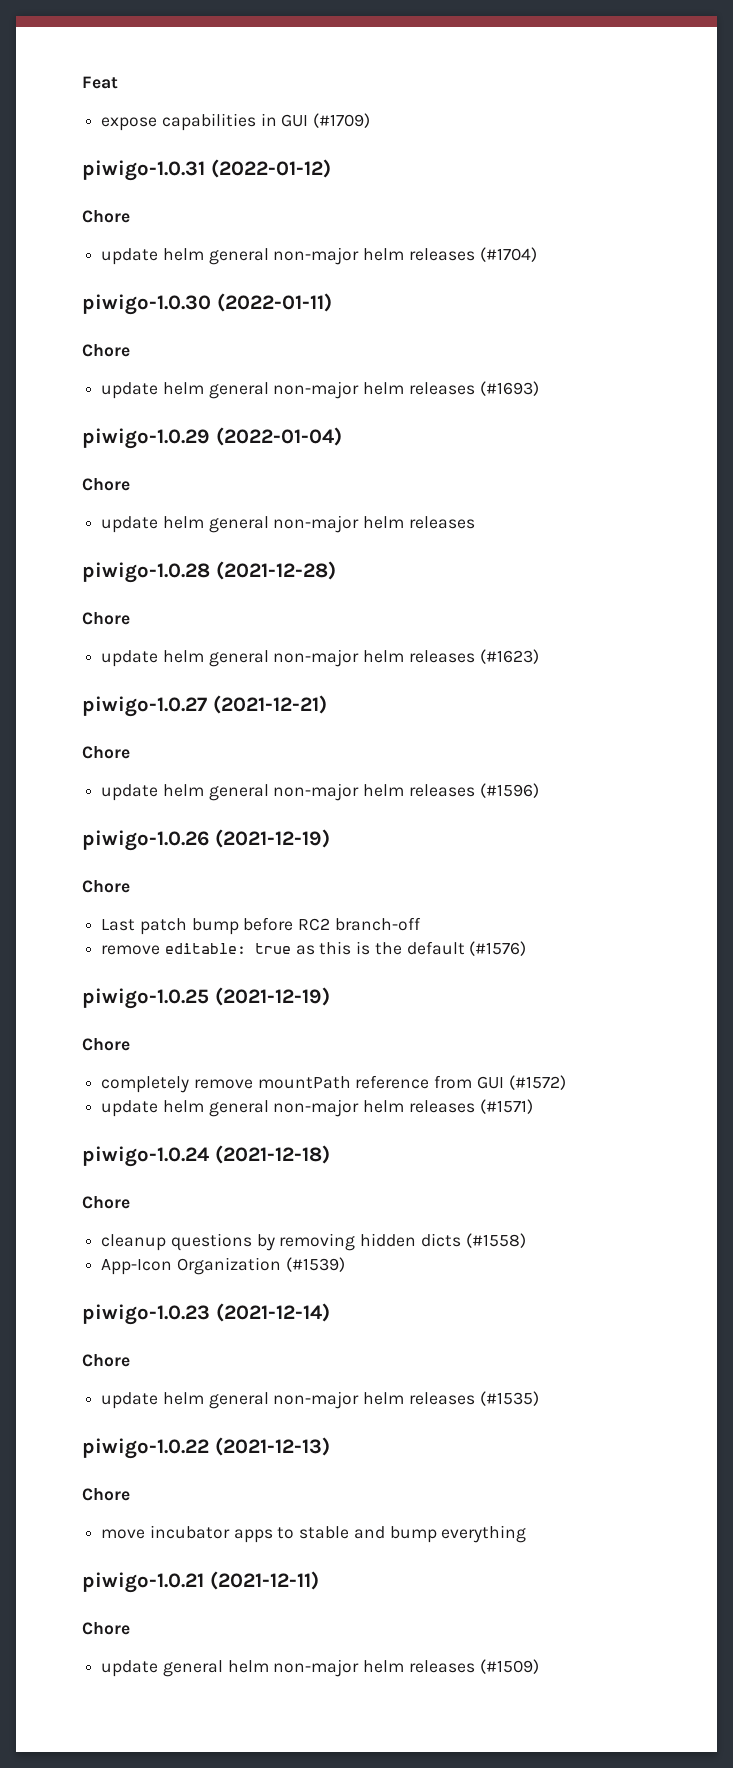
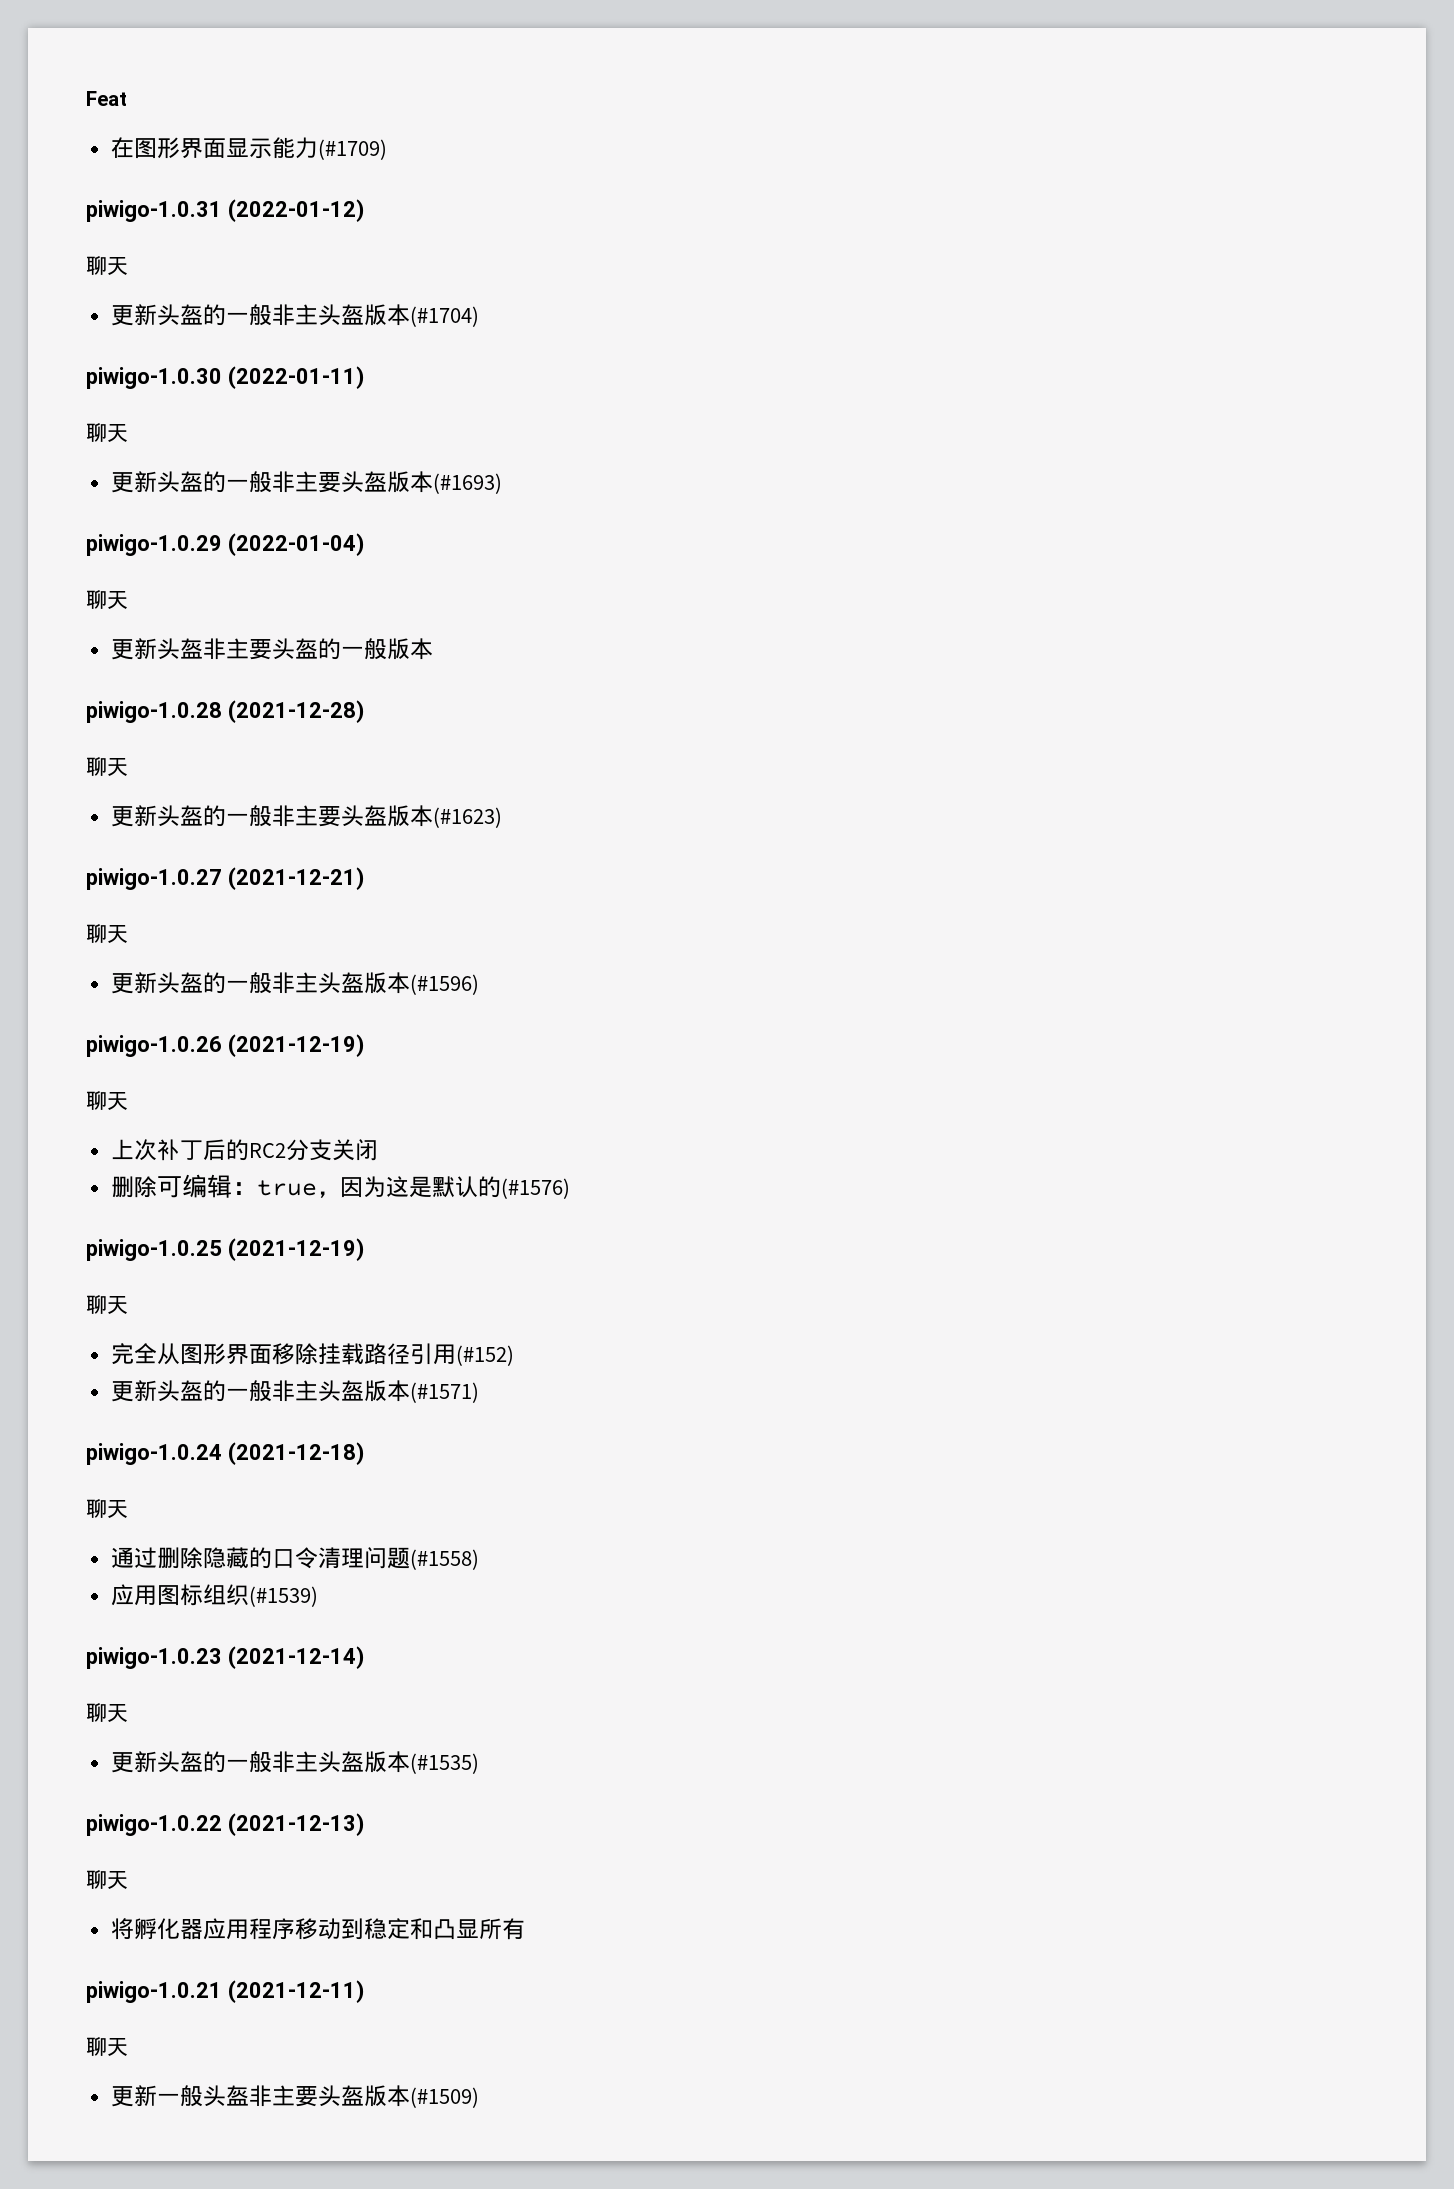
[101,113,309,131] expose capabilities in GUI -> [110,137,318,159] 在图形界面显示能力
[82,210,130,223] [101,247,537,265] [82,293,332,315] [82,344,130,357] [101,381,539,399] [82,427,342,449] [82,478,130,491] [101,515,475,533] [82,561,336,583] [82,612,130,625] [101,649,539,667] [82,695,327,717] [82,746,130,759] [101,783,539,801] [82,829,330,851] [82,880,130,893] [101,917,421,935] [101,941,527,956] [82,987,330,1009] [82,1038,130,1051] [101,1075,566,1093] [101,1099,533,1117] [82,1145,330,1167] [82,1196,130,1209] [101,1233,526,1251] [101,1257,345,1275] [82,1303,330,1325] [82,1354,130,1367] [101,1391,539,1409] [82,1437,330,1459] [82,1488,130,1501] [101,1525,527,1543] [82,1571,319,1593] [82,1622,130,1635] [101,1659,475,1677] Chore // update helm general non-major helm releases (#1704) // piwigo-1.0.30 (2022-01-11) // Chore // update helm general non-major helm releases (#1693) // piwigo-1.0.29 (2022-01-04) // Chore // update helm general non-major helm releases // piwigo-1.0.28 (2021-12-28) // Chore // update helm general non-major helm releases (#1623) // piwigo-1.0.27 (2021-12-21) // Chore // update helm general non-major helm releases (#1596) // piwigo-1.0.26 (2021-12-19) // Chore // Last patch bump before RC2 branch-off // remove editable: true as this is the default (#1576) // piwigo-1.0.25 (2021-12-19) // Chore // completely remove mountPath reference from GUI (#1572) // update helm general non-major helm releases (#1571) // piwigo-1.0.24 (2021-12-18) // Chore // cleanup questions by removing hidden dicts (#1558) // App-Icon Organization (#1539) // piwigo-1.0.23 (2021-12-14) // Chore // update helm general non-major helm releases (#1535) // piwigo-1.0.22 (2021-12-13) // Chore // move incubator apps to stable and bump everything // piwigo-1.0.21 (2021-12-11) // Chore // update general helm non-major helm releases -> [86,256,128,275] [110,304,479,327] [86,366,364,389] [86,423,128,442] [110,471,502,494] [86,533,364,556] [86,590,128,609] [110,638,433,660] [86,700,364,723] [86,757,128,776] [110,805,502,828] [86,867,364,890] [86,924,128,943] [110,972,479,995] [86,1034,364,1057] [86,1091,128,1110] [110,1139,378,1161] [110,1174,570,1199] [86,1238,364,1261] [86,1295,128,1314] [110,1343,514,1366] [110,1380,479,1403] [86,1442,364,1465] [86,1499,128,1518] [110,1547,479,1570] [110,1584,318,1607] [86,1646,364,1669] [86,1703,128,1722] [110,1751,479,1774] [86,1813,364,1836] [86,1870,128,1889] [110,1918,525,1940] [86,1980,364,2003] [86,2037,128,2056] [110,2085,410,2107] 聊天 // 更新头盔的一般非主头盔版本(#1704) // piwigo-1.0.30 (2022-01-11) // 聊天 // 更新头盔的一般非主要头盔版本(#1693) // piwigo-1.0.29 (2022-01-04) // 聊天 // 更新头盔非主要头盔的一般版本 // piwigo-1.0.28 (2021-12-28) // 聊天 // 更新头盔的一般非主要头盔版本(#1623) // piwigo-1.0.27 (2021-12-21) // 聊天 // 更新头盔的一般非主头盔版本(#1596) // piwigo-1.0.26 (2021-12-19) // 聊天 // 上次补丁后的RC2分支关闭 // 删除可编辑：true，因为这是默认的(#1576) // piwigo-1.0.25 (2021-12-19) // 聊天 // 完全从图形界面移除挂载路径引用(#152) // 更新头盔的一般非主头盔版本(#1571) // piwigo-1.0.24 (2021-12-18) // 聊天 // 通过删除隐藏的口令清理问题(#1558) // 应用图标组织(#1539) // piwigo-1.0.23 (2021-12-14) // 聊天 // 更新头盔的一般非主头盔版本(#1535) // piwigo-1.0.22 (2021-12-13) // 聊天 // 将孵化器应用程序移动到稳定和凸显所有 // piwigo-1.0.21 (2021-12-11) // 聊天 // 更新一般头盔非主要头盔版本

